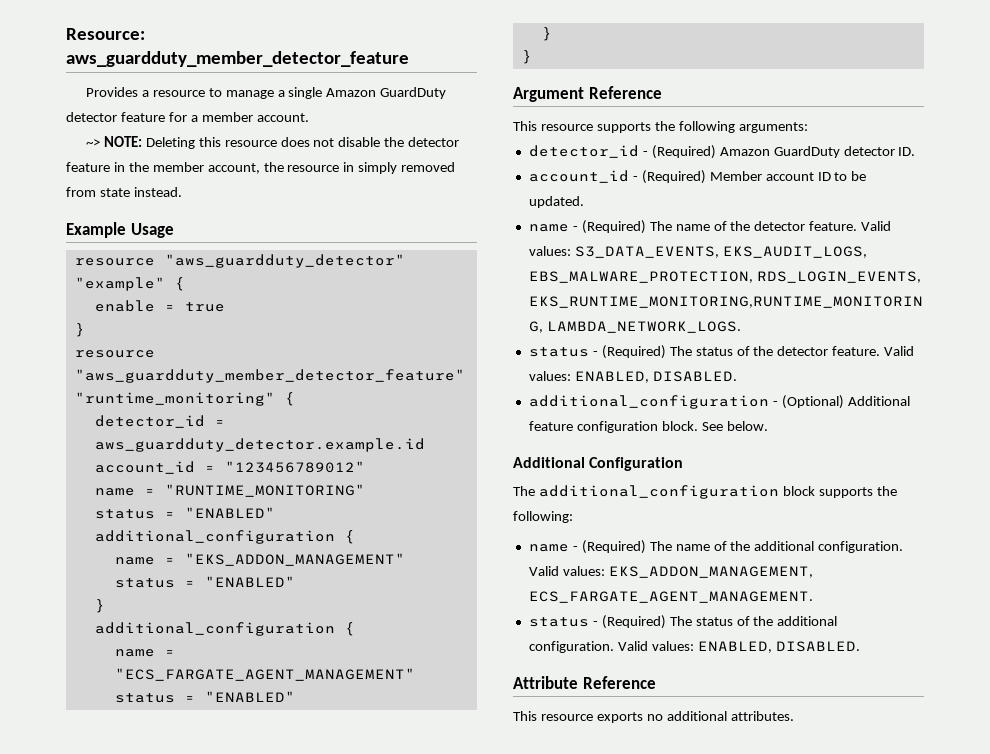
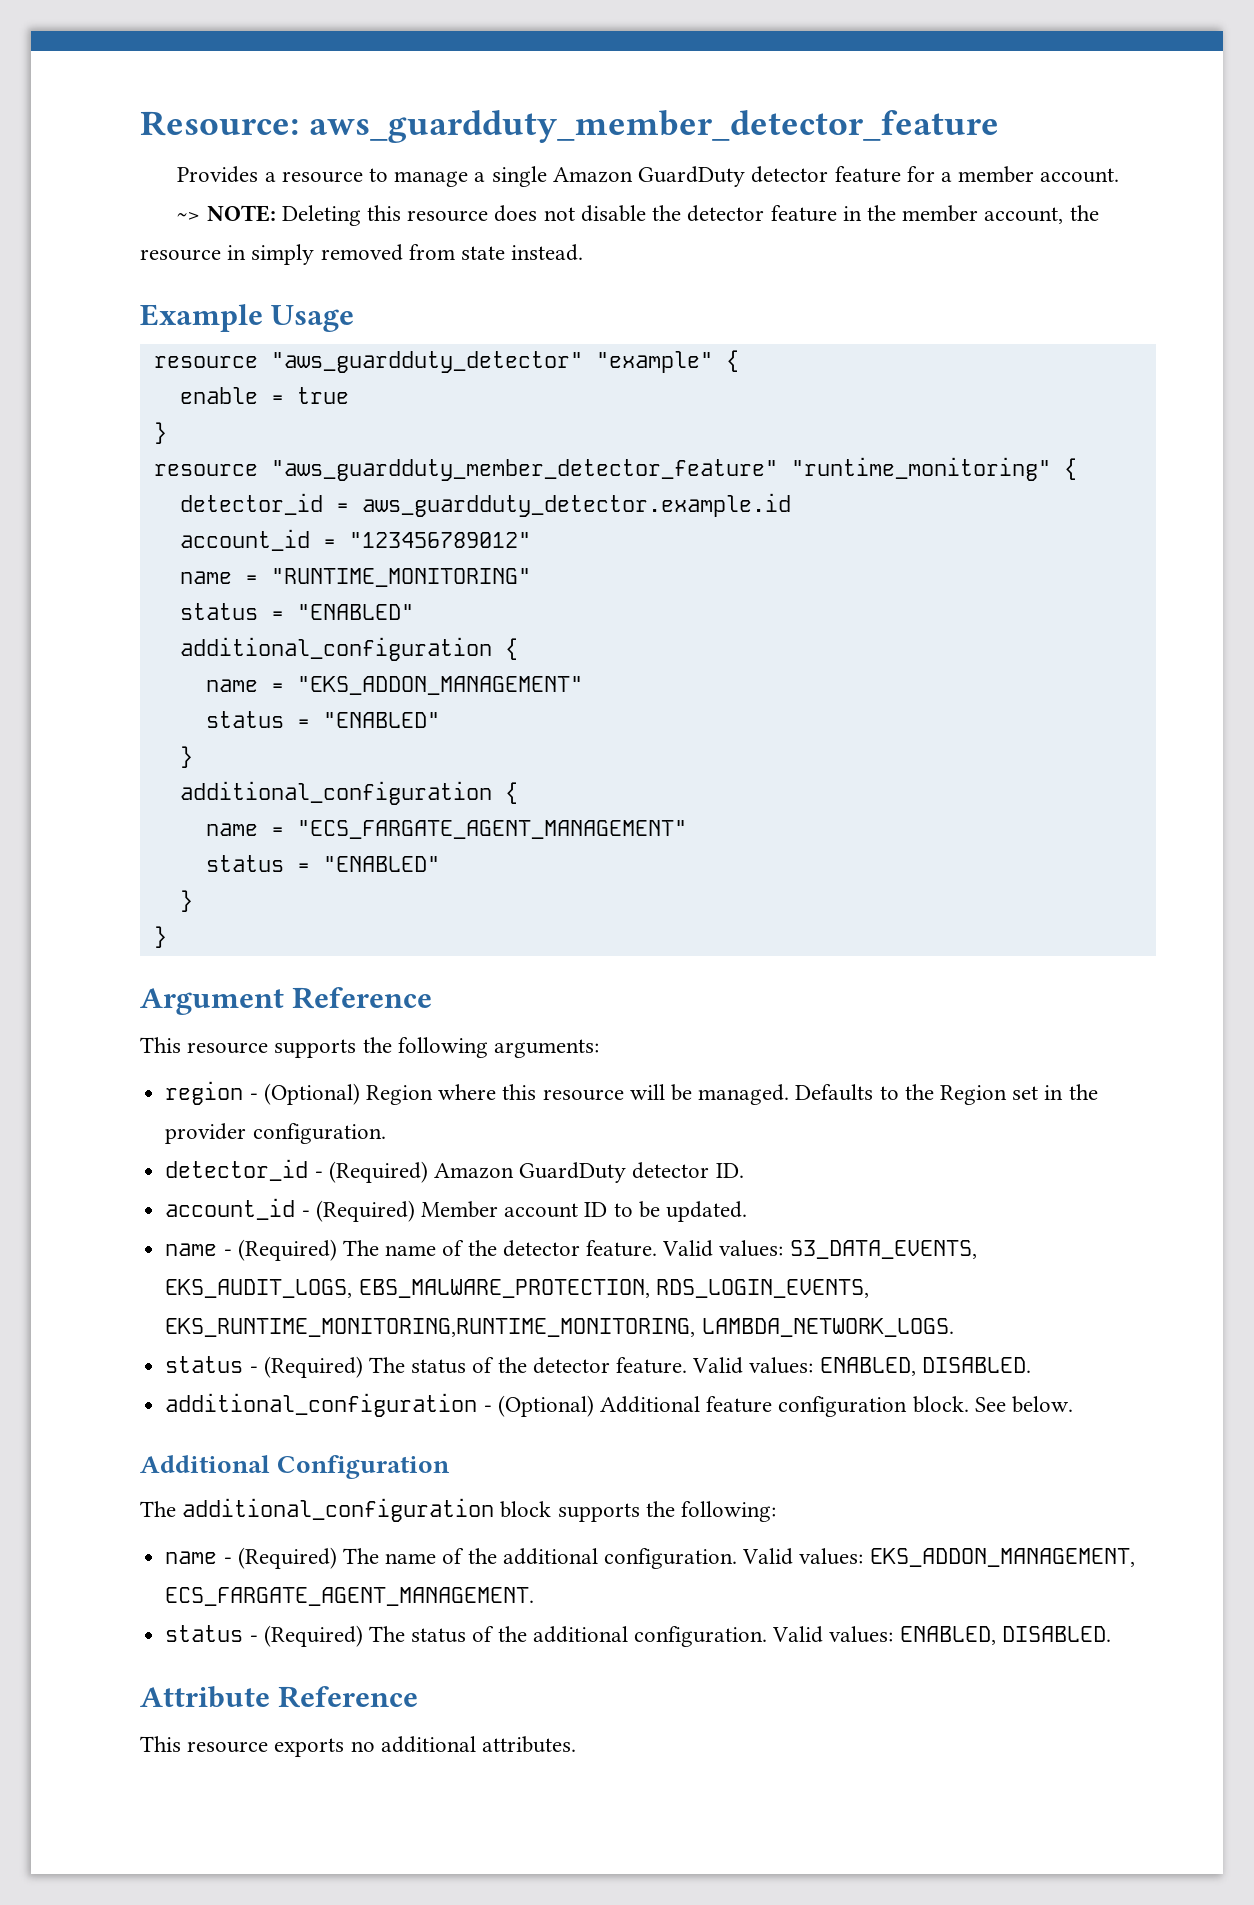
(808, 127) none -> [165,1081,1098,1105] [165,1123,386,1144] // region - (Optional) Region where this resource will be managed. Defaults to the Region set in the provider configuration.

